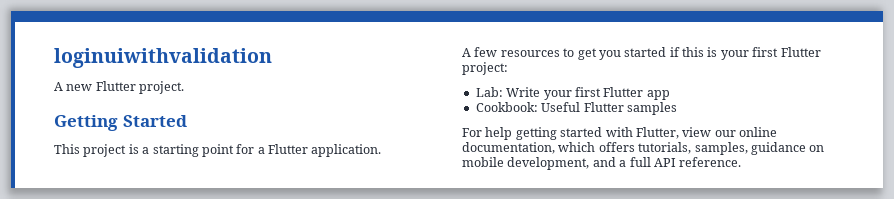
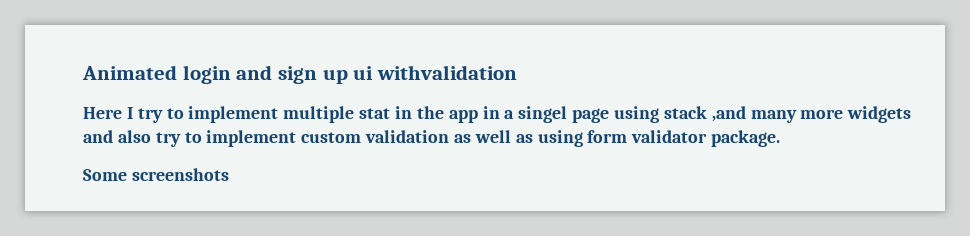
[54,48,272,68] [54,81,185,94] [54,115,187,131] [54,144,382,157] [462,47,821,60] [462,62,508,75] [475,87,670,100] [475,102,677,115] [462,127,777,140] [462,142,825,155] [462,157,742,170] loginuiwithvalidation // A new Flutter project. // Getting Started // This project is a starting point for a Flutter application. // A few resources to get you started if this is your first Flutter project: // Lab: Write your first Flutter app // Cookbook: Useful Flutter samples // For help getting started with Flutter, view our online documentation, which offers tutorials, samples, guidance on mobile development, and a full API reference. -> [82,65,518,84] [83,106,912,123] [83,130,781,147] [83,168,229,181] Animated login and sign up ui withvalidation // Here I try to implement multiple stat in the app in a singel page using stack ,and many more widgets and also try to implement custom validation as well as using form validator package. // Some screenshots

